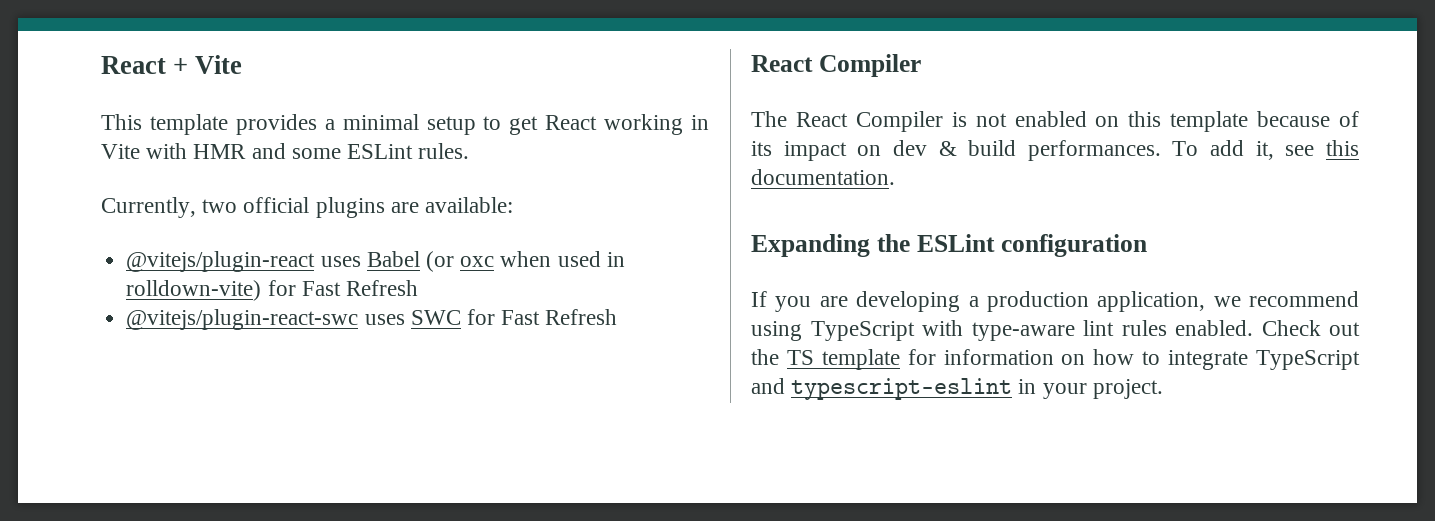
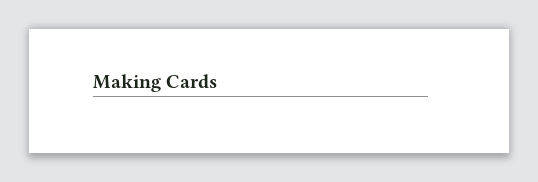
[101,55,243,74] [101,114,709,135] [101,143,470,159] [101,197,514,218] [126,251,625,272] [126,280,418,301] [126,309,618,330] [751,54,921,77] [751,111,1359,132] [751,140,1359,161] [751,169,895,185] [751,234,1147,257] [751,291,1359,312] [751,320,1360,341] [751,349,1360,370] [751,378,1163,400] React + Vite // This template provides a minimal setup to get React working in Vite with HMR and some ESLint rules. // Currently, two official plugins are available: // @vitejs/plugin-react uses Babel (or oxc when used in rolldown-vite) for Fast Refresh // @vitejs/plugin-react-swc uses SWC for Fast Refresh // React Compiler // The React Compiler is not enabled on this template because of its impact on dev & build performances. To add it, see this documentation. // Expanding the ESLint configuration // If you are developing a production application, we recommend using TypeScript with type-aware lint rules enabled. Check out the TS template for information on how to integrate TypeScript and typescript-eslint in your project. -> [93,74,218,92] Making Cards

